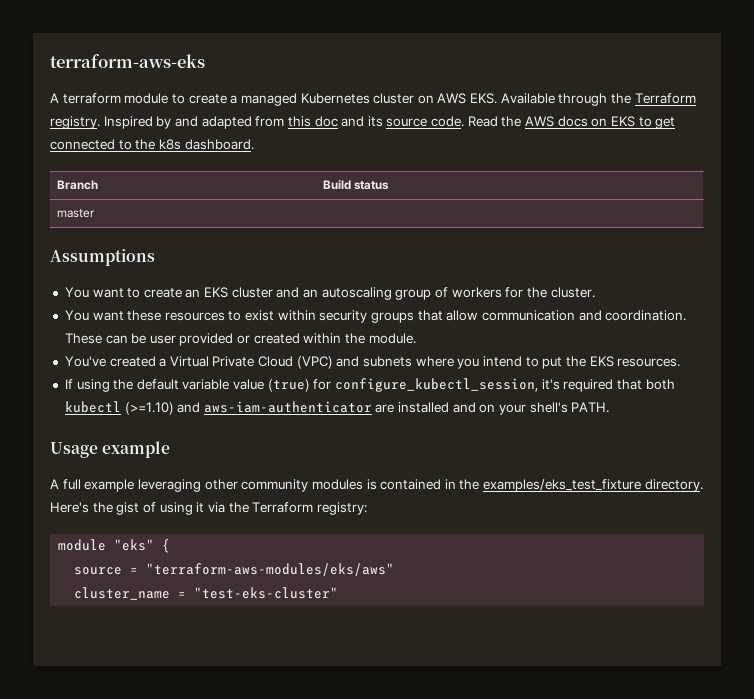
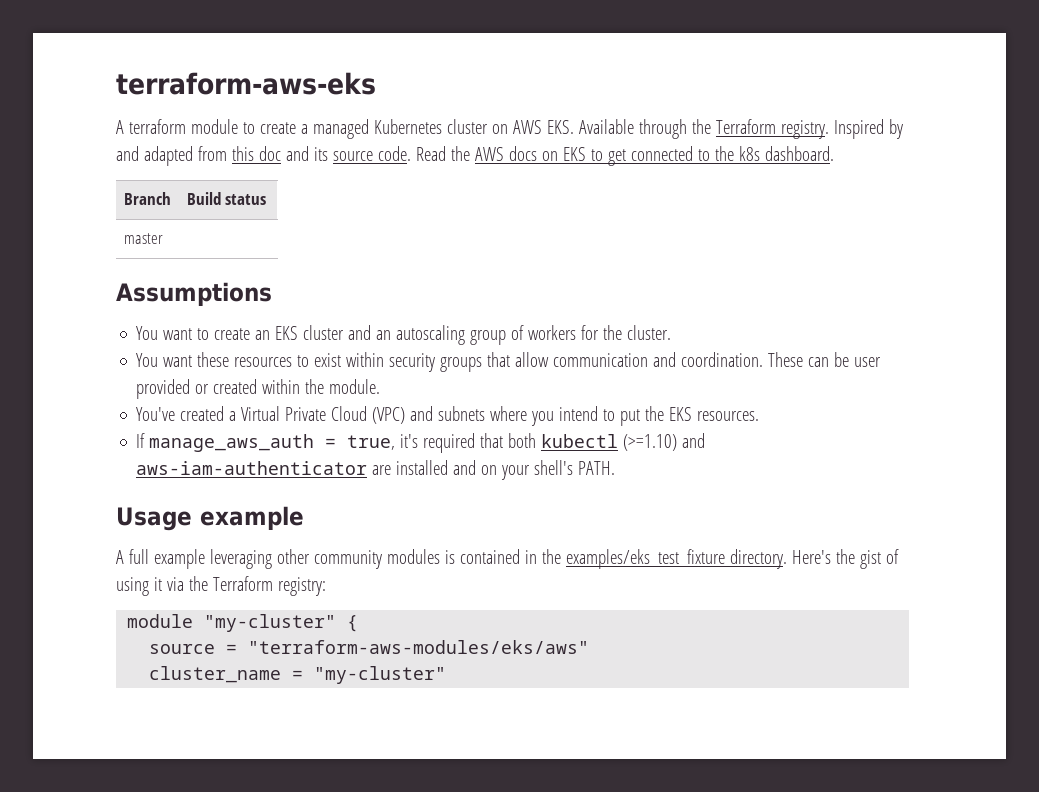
[76,378,539,392] using the default variable value (true) for configure_kubectl_session, -> [149,434,396,452] manage_aws_auth = true,
[114,539,155,551] "eks" -> [204,614,337,632] "my-cluster"
[194,587,339,599] "test-eks-cluster" -> [314,666,447,684] "my-cluster"

